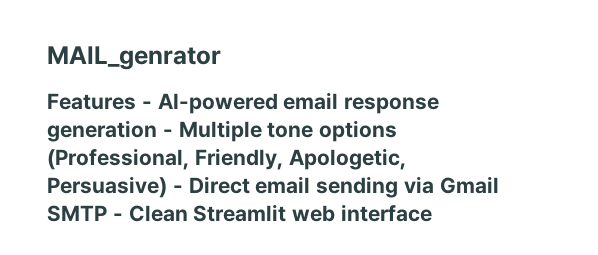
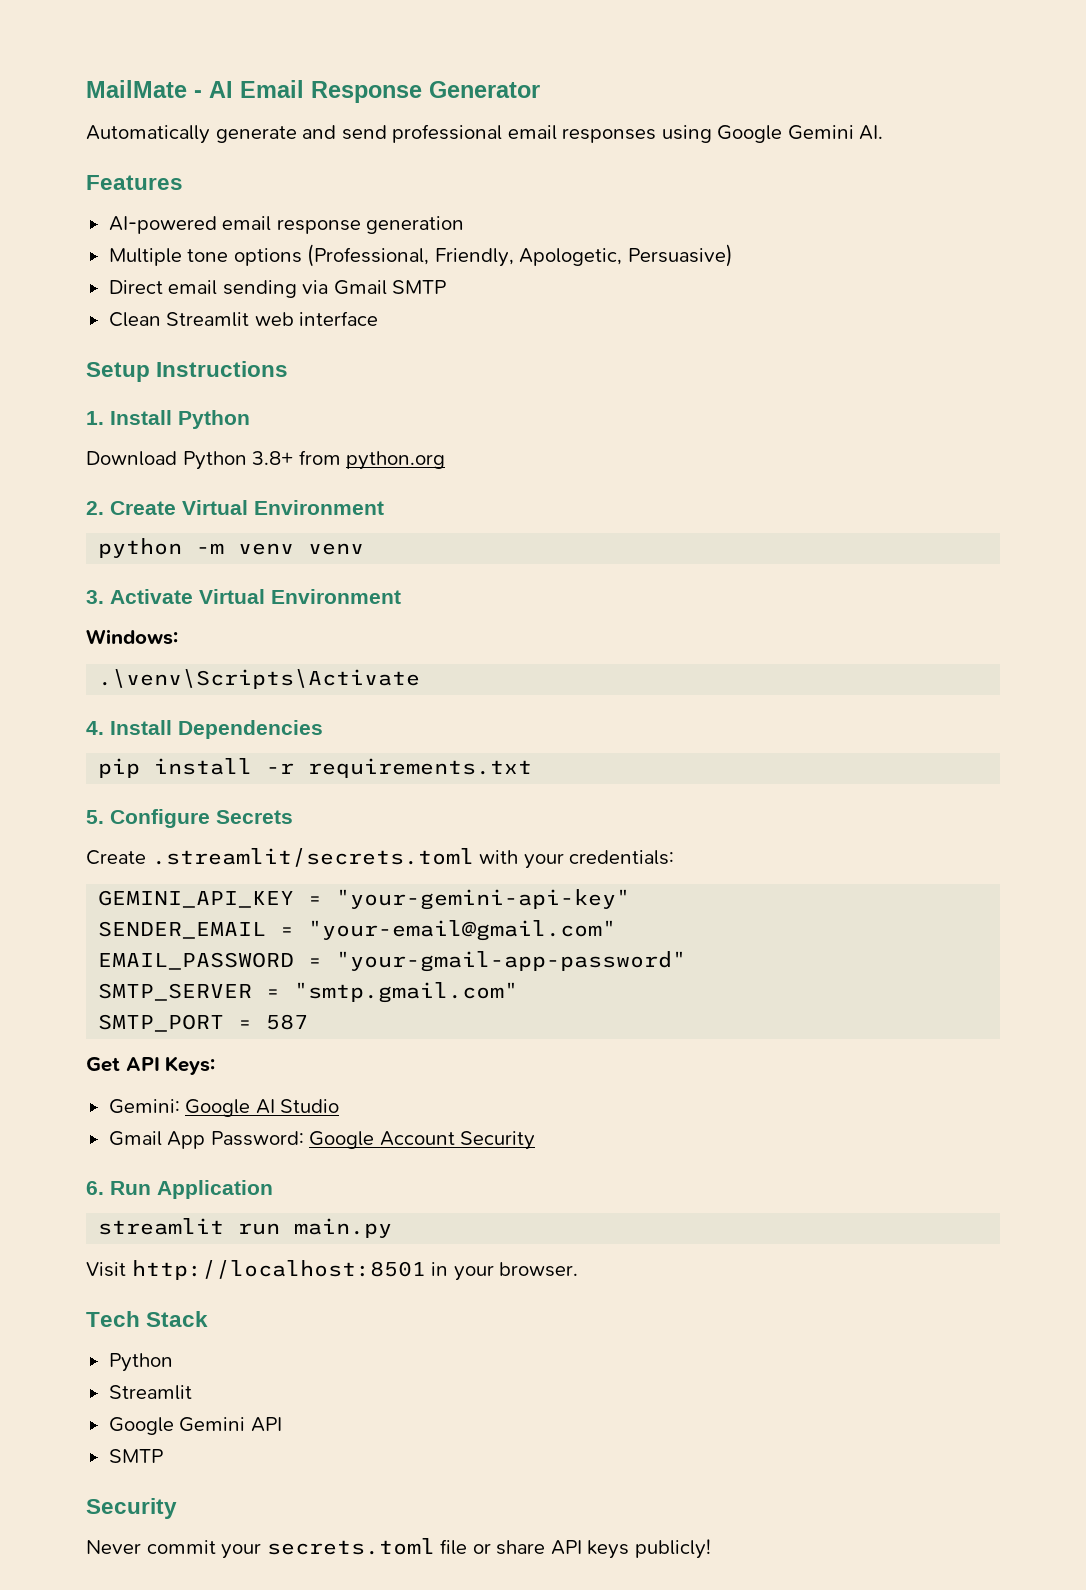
[47,46,221,70] MAIL_genrator -> [86,80,540,103] [86,124,884,144] MailMate - AI Email Response Generator // Automatically generate and send professional email responses using Google Gemini AI.
[141,101,152,109] - -> (183, 182) //
[162,129,173,137] - -> (465, 225) //
[172,185,183,193] - -> (733, 255) //
[112,213,123,221] - -> (447, 287) //
(433, 213) none -> [86,361,289,382] [86,410,250,429] [86,450,446,470] [86,500,384,515] [98,538,365,558] [86,589,401,604] [86,629,178,645] [98,669,421,689] [86,720,323,739] [98,758,533,778] [86,809,293,828] [86,848,675,869] [98,889,631,910] [98,920,617,941] [98,951,687,972] [98,982,519,1003] [98,1014,309,1032] [86,1056,216,1075] [108,1099,340,1117] [108,1131,536,1150] [86,1180,273,1199] [98,1218,393,1238] [86,1260,579,1281] [86,1311,209,1327] [108,1353,173,1372] [108,1385,192,1400] [108,1417,282,1435] [108,1449,163,1463] [86,1498,177,1519] [86,1538,711,1559] // Setup Instructions // 1. Install Python // Download Python 3.8+ from python.org // 2. Create Virtual Environment // python -m venv venv // 3. Activate Virtual Environment // Windows: // .\venv\Scripts\Activate // 4. Install Dependencies // pip install -r requirements.txt // 5. Configure Secrets // Create .streamlit/secrets.toml with your credentials: // GEMINI_API_KEY = "your-gemini-api-key" // SENDER_EMAIL = "your-email@gmail.com" // EMAIL_PASSWORD = "your-gmail-app-password" // SMTP_SERVER = "smtp.gmail.com" // SMTP_PORT = 587 // Get API Keys: // Gemini: Google AI Studio // Gmail App Password: Google Account Security // 6. Run Application // streamlit run main.py // Visit http://localhost:8501 in your browser. // Tech Stack // Python // Streamlit // Google Gemini API // SMTP // Security // Never commit your secrets.toml file or share API keys publicly!

